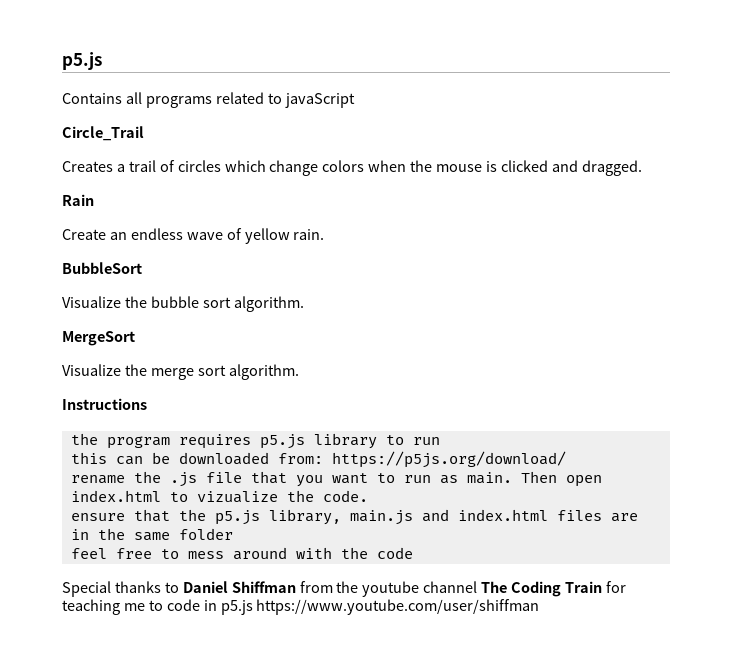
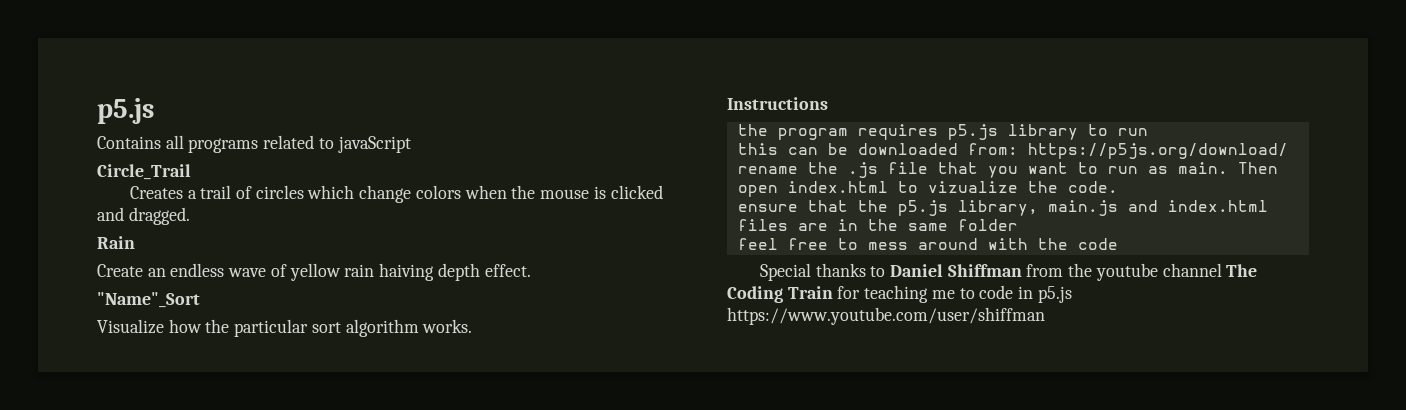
[293,229,325,240] [62,262,142,274] [62,296,304,312] [62,331,135,346] [62,364,299,380] rain. // BubbleSort // Visualize the bubble sort algorithm. // MergeSort // Visualize the merge sort algorithm. -> [344,263,531,281] [97,292,200,308] [97,319,473,337] rain haiving depth effect. // "Name"_Sort // Visualize how the particular sort algorithm works.

